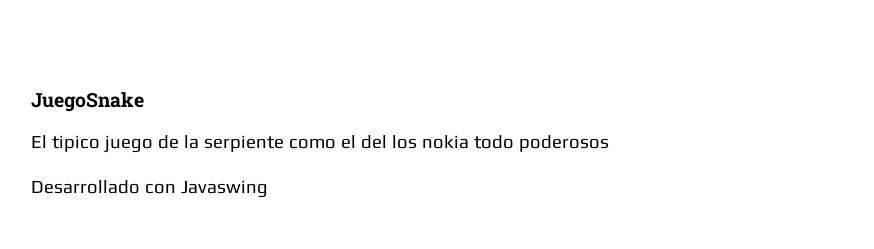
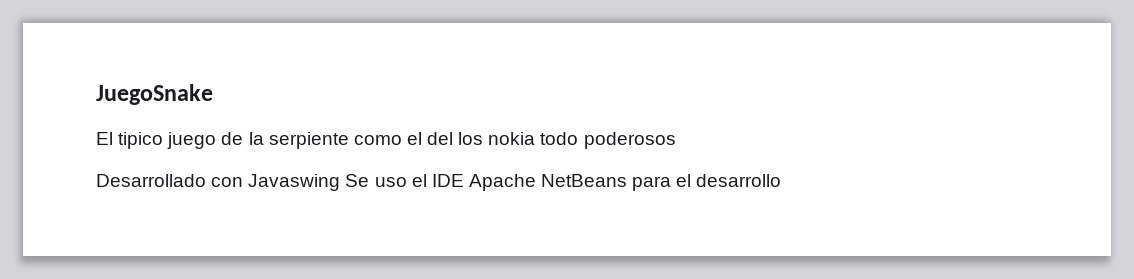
(268, 189) none -> [345,174,782,191] Se uso el IDE Apache NetBeans para el desarrollo

